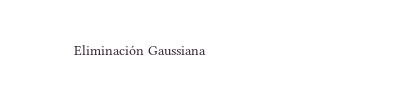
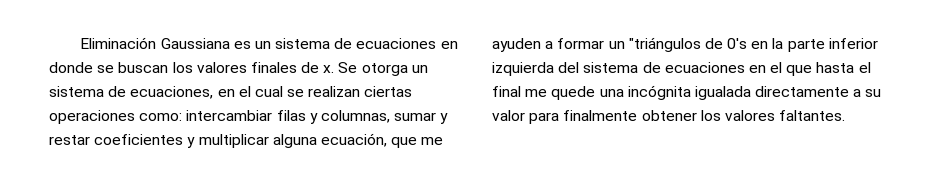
(206, 51) none -> [233,38,458,49] [49,62,428,76] [49,86,413,99] [49,110,449,124] [49,133,444,148] [492,37,878,52] [492,62,871,76] [492,85,882,100] [492,110,846,124] es un sistema de ecuaciones en donde se buscan los valores finales de x. Se otorga un sistema de ecuaciones, en el cual se realizan ciertas operaciones como: intercambiar filas y columnas, sumar y restar coeficientes y multiplicar alguna ecuación, que me ayuden a formar un "triángulos de 0's en la parte inferior izquierda del sistema de ecuaciones en el que hasta el final me quede una incógnita igualada directamente a su valor para finalmente obtener los valores faltantes.

